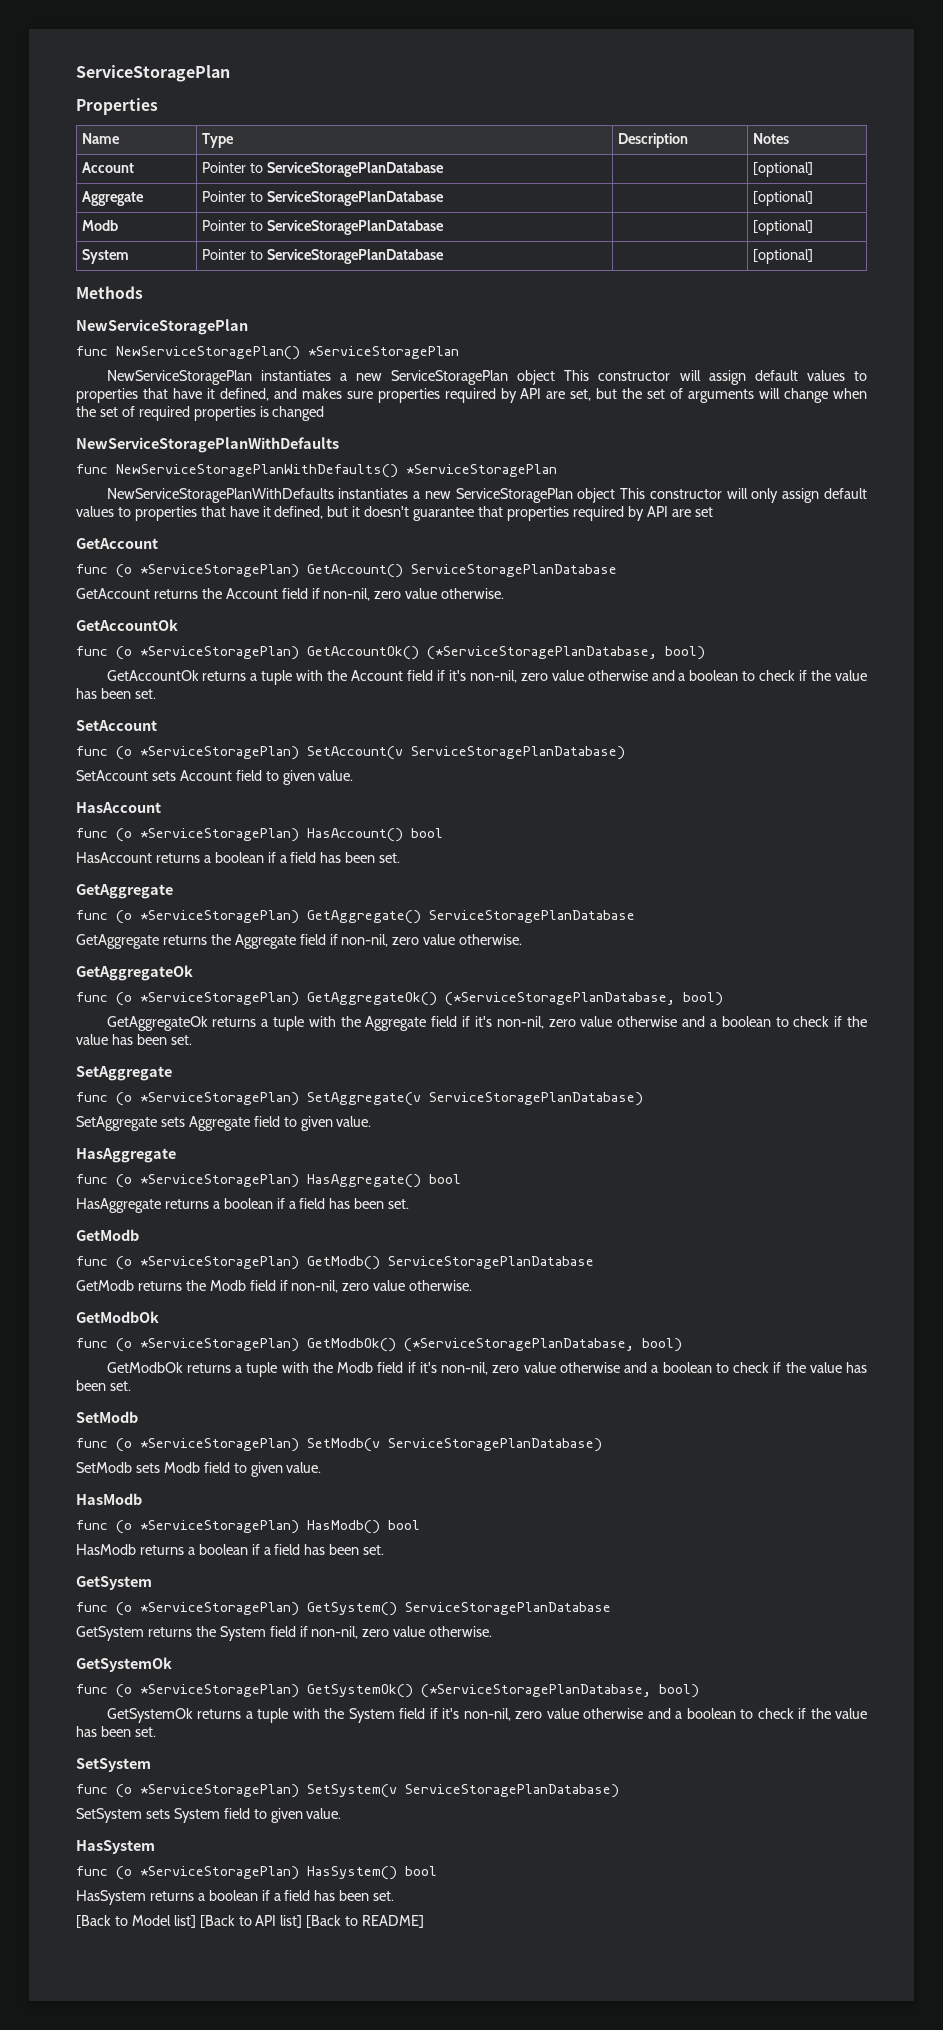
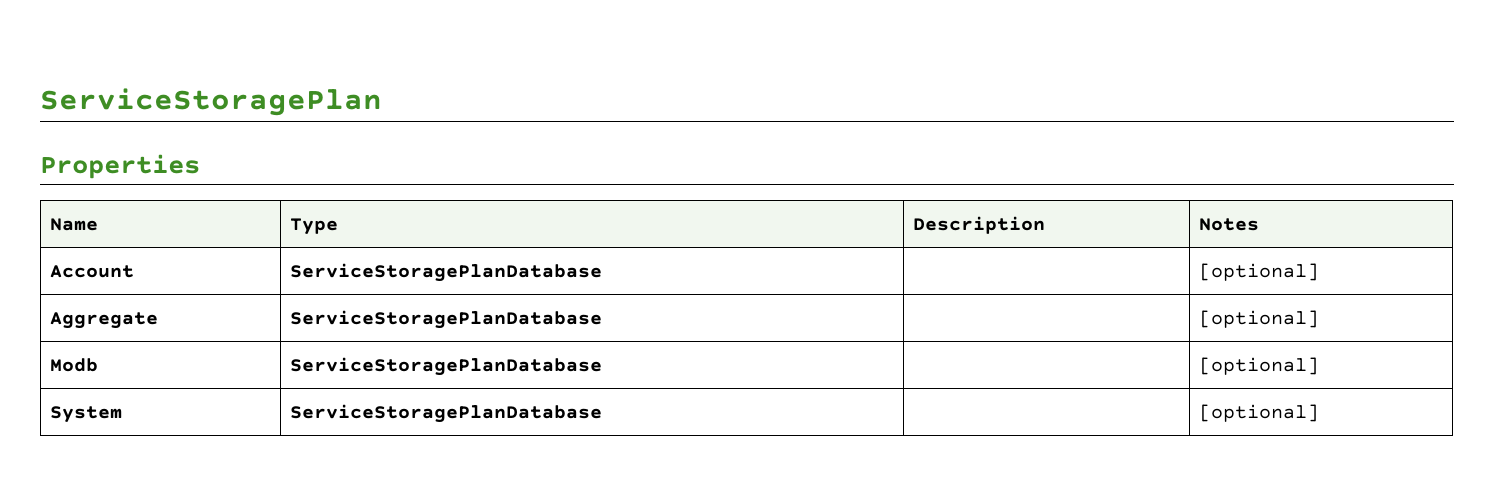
[202,162,264,173] Pointer to -> (134, 271) none
[202,191,264,202] Pointer to -> (158, 320) none
[202,220,264,231] Pointer to -> (98, 365) none
[202,249,444,264] [753,249,814,264] [76,286,143,299] [76,319,248,335] [76,346,459,360] [106,370,867,385] [76,388,868,403] [76,406,325,421] [76,437,339,453] [76,464,557,478] [106,488,867,503] [76,506,713,521] [76,538,158,549] [76,564,617,578] [76,588,505,601] [76,619,178,631] [76,646,705,660] [106,670,867,685] [76,688,156,699] [76,720,157,731] [76,746,625,760] [76,770,354,785] [76,802,161,813] [76,828,443,842] [76,852,401,863] [76,884,173,899] [76,910,635,924] [76,934,523,949] [76,965,193,981] [76,992,723,1006] [106,1016,867,1031] [76,1034,192,1045] [76,1066,172,1081] [76,1092,643,1106] [76,1116,372,1131] [76,1148,176,1163] [76,1174,461,1188] [76,1198,410,1213] [76,1229,139,1241] [76,1256,594,1270] [76,1280,473,1293] [76,1311,159,1323] [76,1338,682,1352] [106,1362,868,1377] [76,1380,131,1391] [76,1411,138,1423] [76,1438,602,1452] [76,1462,322,1477] [76,1493,142,1505] [76,1520,420,1534] [76,1544,385,1555] [76,1576,152,1590] [76,1602,611,1616] [76,1626,493,1641] [76,1657,172,1672] [76,1684,699,1698] [106,1708,867,1723] [76,1726,156,1737] [76,1758,151,1772] [76,1784,619,1798] [76,1808,342,1823] [76,1840,155,1854] [76,1866,437,1880] [76,1890,395,1905] [76,1915,425,1928] Pointer to ServiceStoragePlanDatabase | | [optional] // Methods // NewServiceStoragePlan // func NewServiceStoragePlan() *ServiceStoragePlan // NewServiceStoragePlan instantiates a new ServiceStoragePlan object This constructor will assign default values to properties that have it defined, and makes sure properties required by API are set, but the set of arguments will change when the set of required properties is changed // NewServiceStoragePlanWithDefaults // func NewServiceStoragePlanWithDefaults() *ServiceStoragePlan // NewServiceStoragePlanWithDefaults instantiates a new ServiceStoragePlan object This constructor will only assign default values to properties that have it defined, but it doesn't guarantee that properties required by API are set // GetAccount // func (o *ServiceStoragePlan) GetAccount() ServiceStoragePlanDatabase // GetAccount returns the Account field if non-nil, zero value otherwise. // GetAccountOk // func (o *ServiceStoragePlan) GetAccountOk() (*ServiceStoragePlanDatabase, bool) // GetAccountOk returns a tuple with the Account field if it's non-nil, zero value otherwise and a boolean to check if the value has been set. // SetAccount // func (o *ServiceStoragePlan) SetAccount(v ServiceStoragePlanDatabase) // SetAccount sets Account field to given value. // HasAccount // func (o *ServiceStoragePlan) HasAccount() bool // HasAccount returns a boolean if a field has been set. // GetAggregate // func (o *ServiceStoragePlan) GetAggregate() ServiceStoragePlanDatabase // GetAggregate returns the Aggregate field if non-nil, zero value otherwise. // GetAggregateOk // func (o *ServiceStoragePlan) GetAggregateOk() (*ServiceStoragePlanDatabase, bool) // GetAggregateOk returns a tuple with the Aggregate field if it's non-nil, zero value otherwise and a boolean to check if the value has been set. // SetAggregate // func (o *ServiceStoragePlan) SetAggregate(v ServiceStoragePlanDatabase) // SetAggregate sets Aggregate field to given value. // HasAggregate // func (o *ServiceStoragePlan) HasAggregate() bool // HasAggregate returns a boolean if a field has been set. // GetModb // func (o *ServiceStoragePlan) GetModb() ServiceStoragePlanDatabase // GetModb returns the Modb field if non-nil, zero value otherwise. // GetModbOk // func (o *ServiceStoragePlan) GetModbOk() (*ServiceStoragePlanDatabase, bool) // GetModbOk returns a tuple with the Modb field if it's non-nil, zero value otherwise and a boolean to check if the value has been set. // SetModb // func (o *ServiceStoragePlan) SetModb(v ServiceStoragePlanDatabase) // SetModb sets Modb field to given value. // HasModb // func (o *ServiceStoragePlan) HasModb() bool // HasModb returns a boolean if a field has been set. // GetSystem // func (o *ServiceStoragePlan) GetSystem() ServiceStoragePlanDatabase // GetSystem returns the System field if non-nil, zero value otherwise. // GetSystemOk // func (o *ServiceStoragePlan) GetSystemOk() (*ServiceStoragePlanDatabase, bool) // GetSystemOk returns a tuple with the System field if it's non-nil, zero value otherwise and a boolean to check if the value has been set. // SetSystem // func (o *ServiceStoragePlan) SetSystem(v ServiceStoragePlanDatabase) // SetSystem sets System field to given value. // HasSystem // func (o *ServiceStoragePlan) HasSystem() bool // HasSystem returns a boolean if a field has been set. // [Back to Model list] [Back to API list] [Back to README] -> [289,404,602,423] [1198,404,1319,422] ServiceStoragePlanDatabase | | [optional]

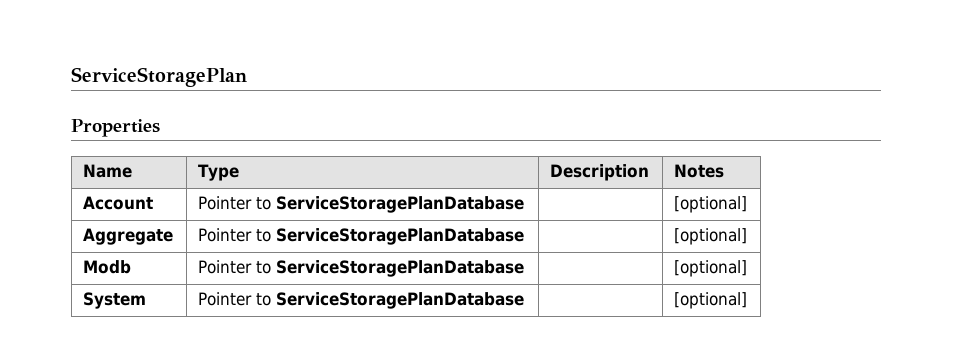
(134, 271) none -> [198,196,272,210] Pointer to
(158, 320) none -> [198,228,272,242] Pointer to
(98, 365) none -> [198,260,272,274] Pointer to
(122, 414) none -> [198,292,272,306] Pointer to

